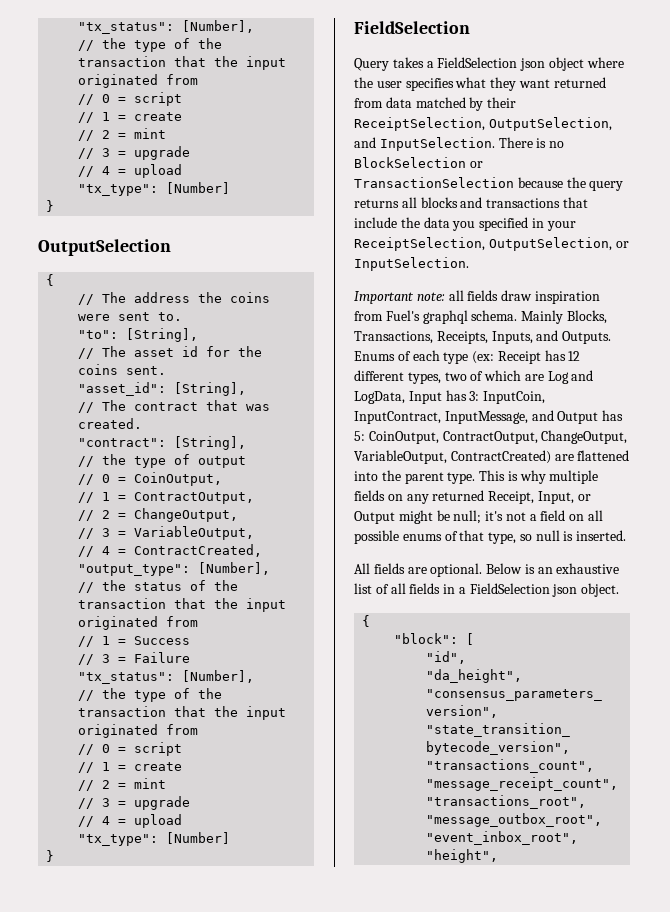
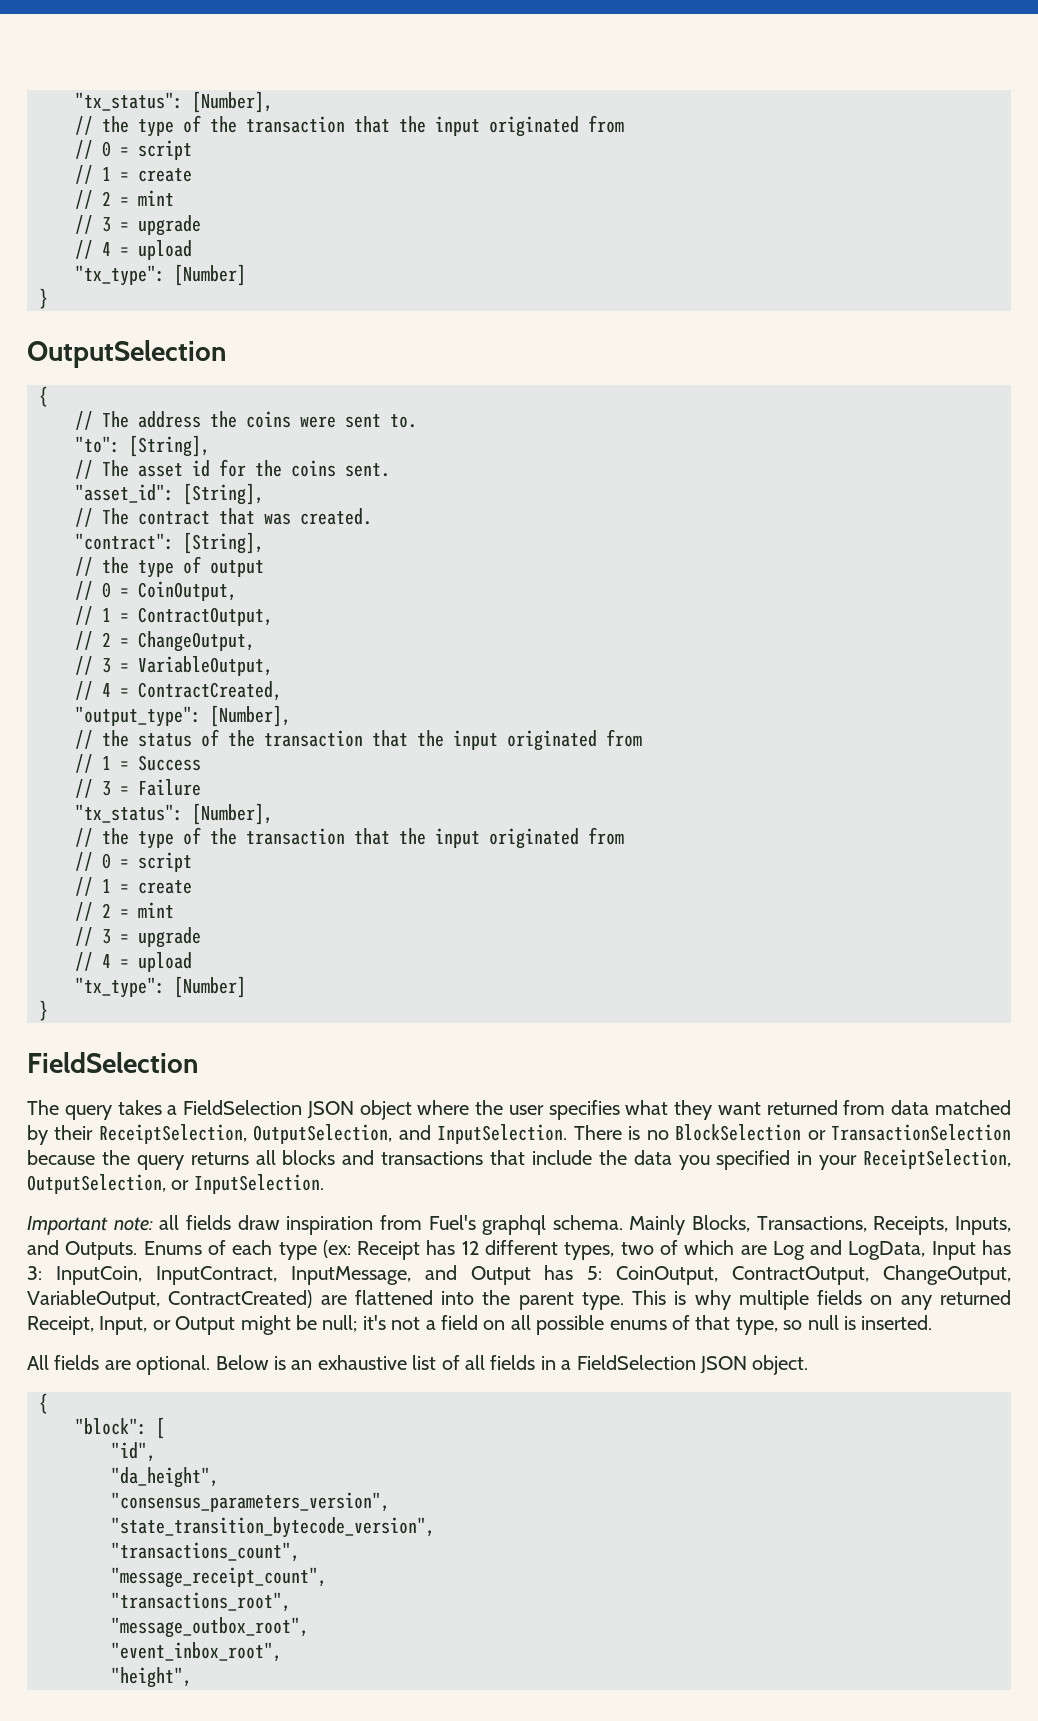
[354,58,389,71] Query -> [27,1100,112,1120] The query
[520,58,546,71] json -> [306,1101,354,1119] JSON
[552,584,578,597] json -> [699,1356,747,1374] JSON

